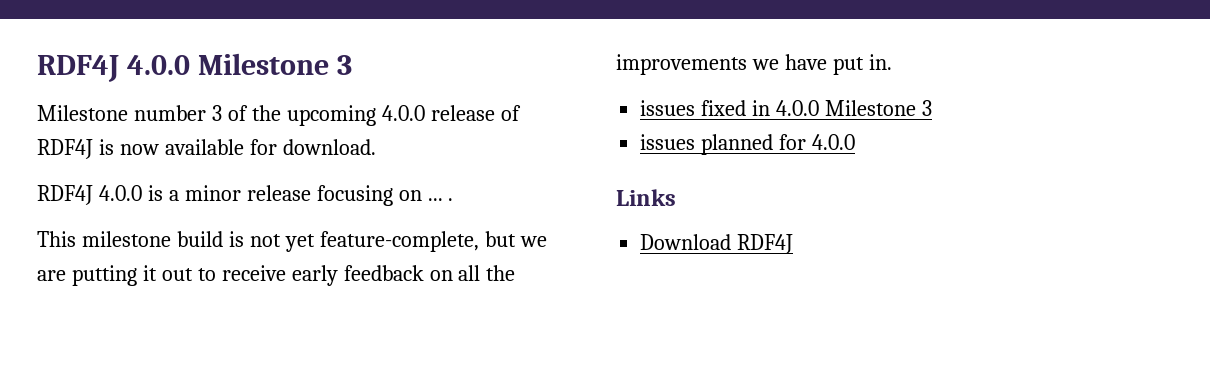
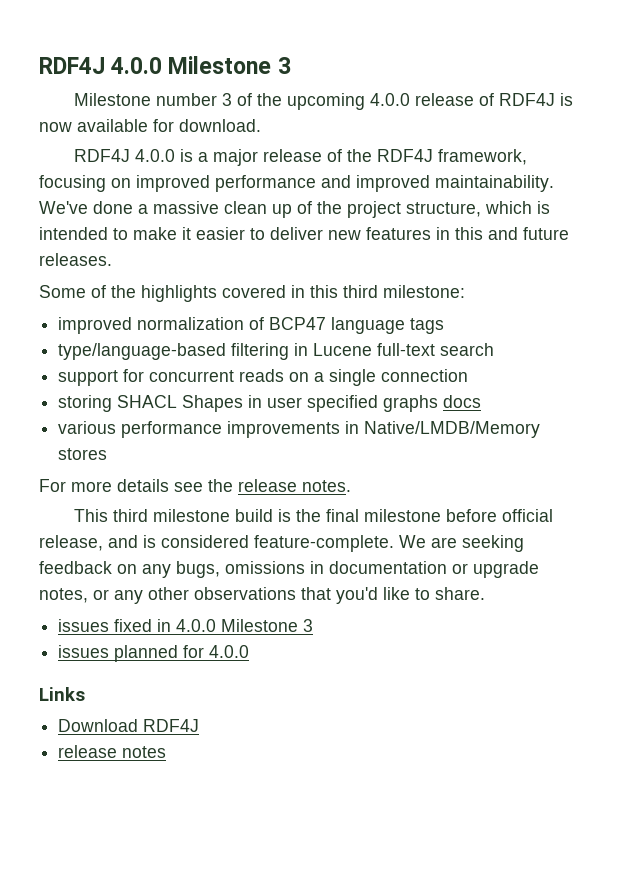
[184,185,454,206] minor release focusing on ... . -> [212,149,527,166] [39,175,554,192] [39,201,550,218] [39,227,569,240] [39,253,112,266] [39,285,465,302] [58,317,445,334] [58,343,495,360] [58,369,469,386] [58,395,482,412] [58,421,541,438] [58,448,108,460] [39,479,351,492] major release of the RDF4J framework, focusing on improved performance and improved maintainability. We've done a massive clean up of the project structure, which is intended to make it easier to deliver new features in this and future releases. // Some of the highlights covered in this third milestone: // improved normalization of BCP47 language tags // type/language-based filtering in Lucene full-text search // support for concurrent reads on a single connection // storing SHACL Shapes in user specified graphs docs // various performance improvements in Native/LMDB/Memory stores // For more details see the release notes.
(76, 239) none -> [112,509,148,522] third
[249,231,547,252] [37,265,516,286] [616,54,892,75] not yet feature-complete, but we are putting it out to receive early feedback on all the improvements we have put in. -> [295,509,553,522] [39,535,524,552] [39,561,539,578] [39,587,485,604] the final milestone before official release, and is considered feature-complete. We are seeking feedback on any bugs, omissions in documentation or upgrade notes, or any other observations that you'd like to share.
(794, 244) none -> [58,745,167,758] // release notes

